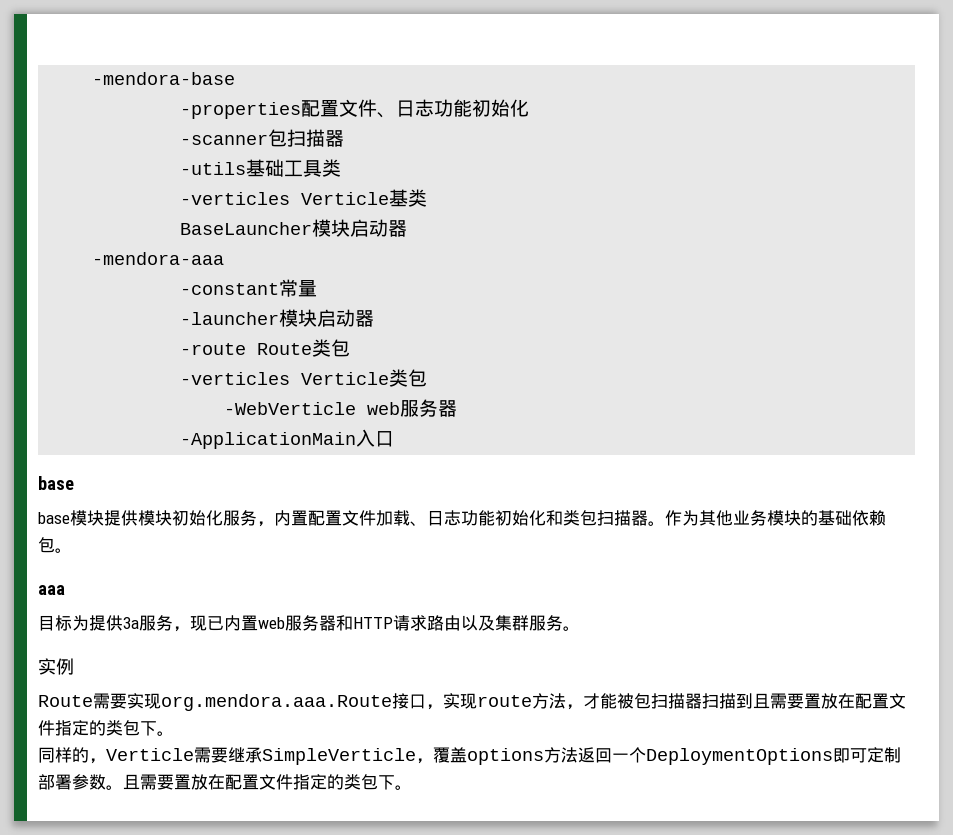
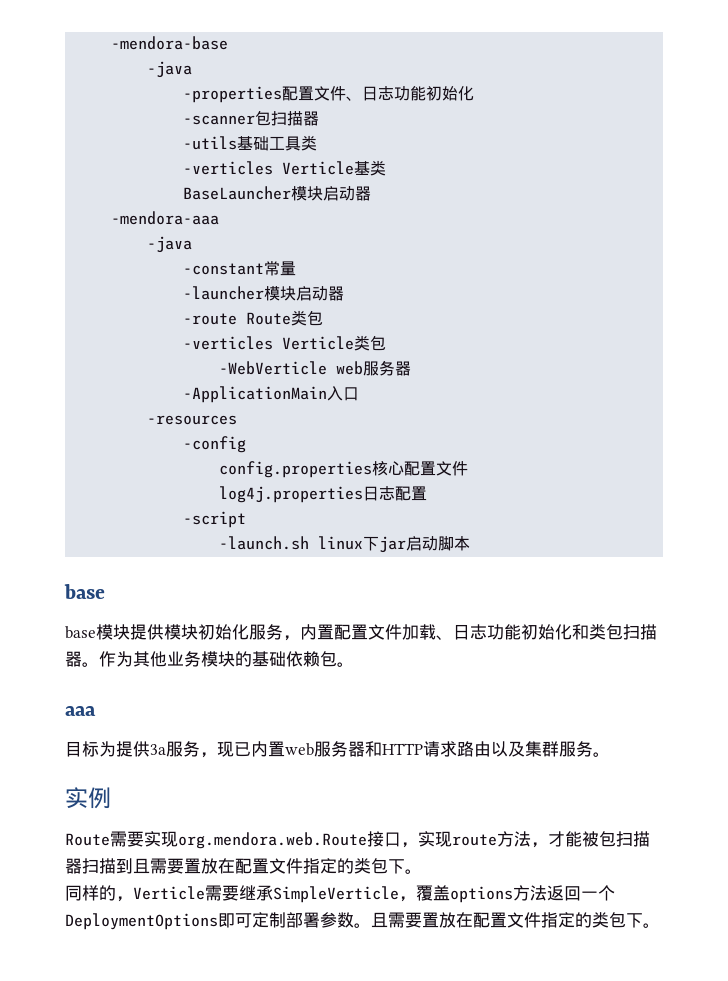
(236, 78) none -> [147,61,193,78] // -java
(225, 258) none -> [147,236,193,253] // -java
(395, 439) none -> [147,415,238,425] [183,436,247,453] [219,461,469,478] [219,486,428,503] [183,511,247,528] [219,536,471,553] // -resources // -config // config.properties核心配置文件 // log4j.properties日志配置 // -script // -launch.sh linux下jar启动脚本
[161,694,392,711] org.mendora.aaa.Route -> [178,832,367,849] org.mendora.web.Route

